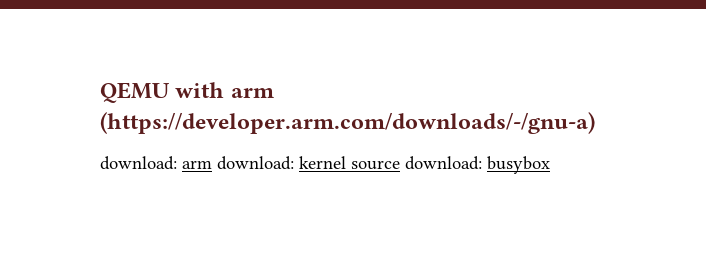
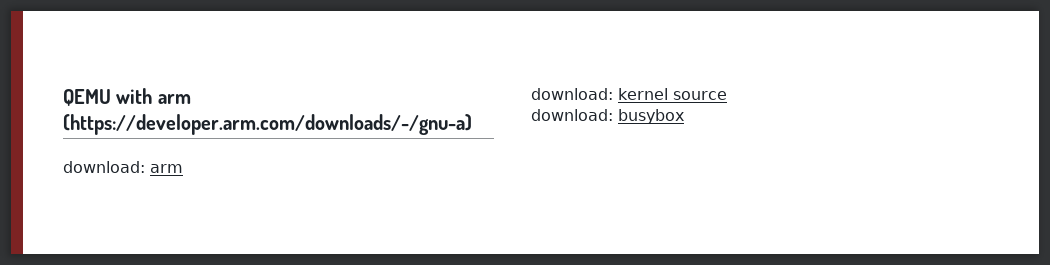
(212, 164) none -> (183, 168) //
(400, 165) none -> (727, 95) //

